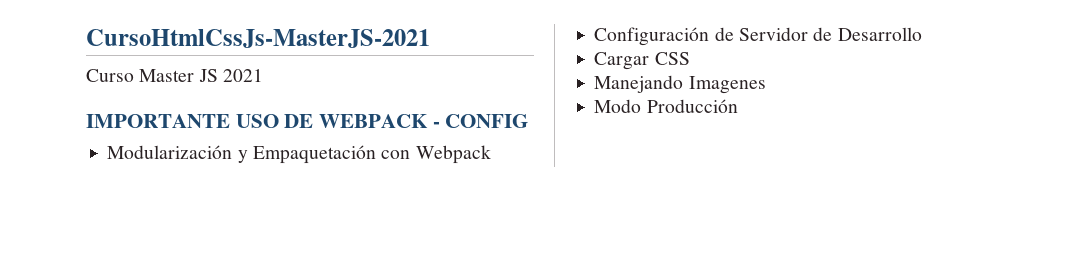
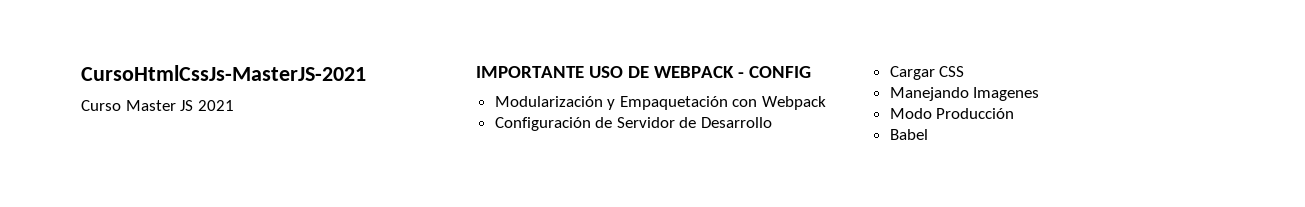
(738, 106) none -> [889,129,928,140] // Babel

